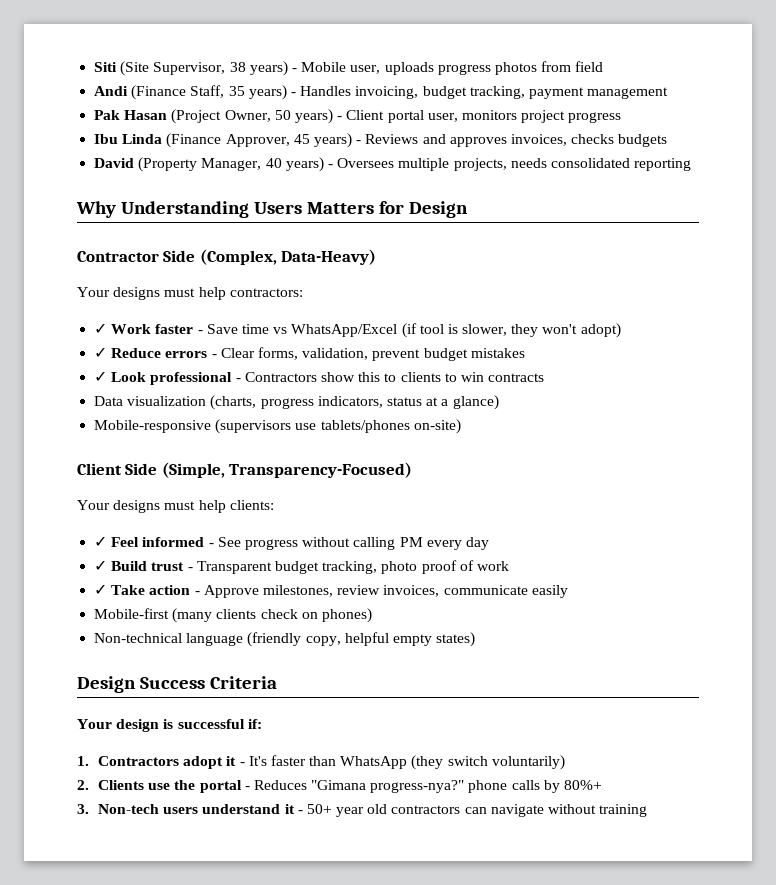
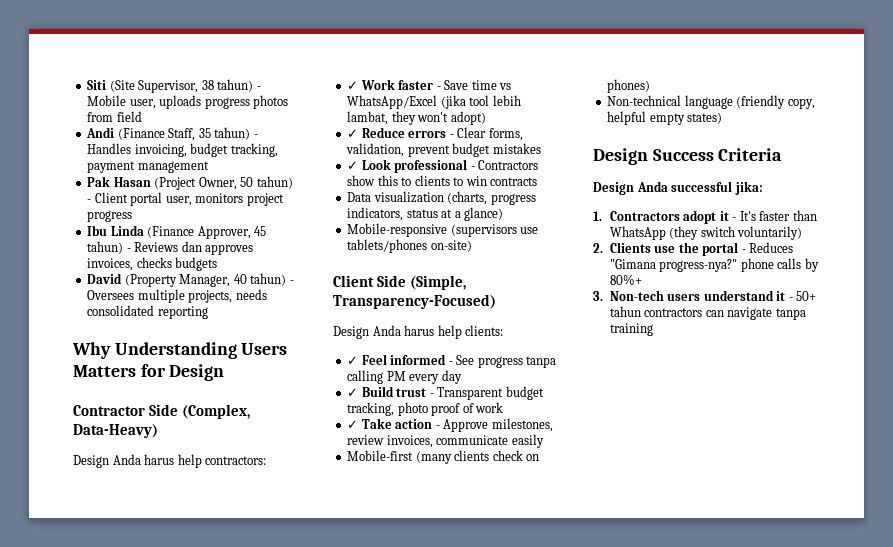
[249,61,288,76] years) -> [217,79,254,92] tahun)
[248,85,287,100] years) -> [214,127,251,140] tahun)
[294,109,333,124] years) -> [256,176,293,189] tahun)
[313,133,352,148] years) -> [87,241,124,254] tahun)
[422,134,446,144] and -> [181,241,202,252] dan
[285,157,324,172] years) -> [250,273,287,286] tahun)
[77,287,196,300] Your designs must -> [73,454,175,468] Design Anda harus
[401,323,508,338] (if tool is slower, -> [440,95,521,109] [347,111,389,125] (jika tool lebih lambat,
[77,500,196,513] Your designs must -> [333,325,435,339] Design Anda harus
[302,537,351,547] without -> [526,356,557,368] tanpa
[77,719,262,732] Your design is successful if: -> [593,181,763,195] Design Anda successful jika:
[336,804,388,817] year old -> [609,306,641,317] tahun
[547,804,596,814] without -> [775,308,806,320] tanpa

